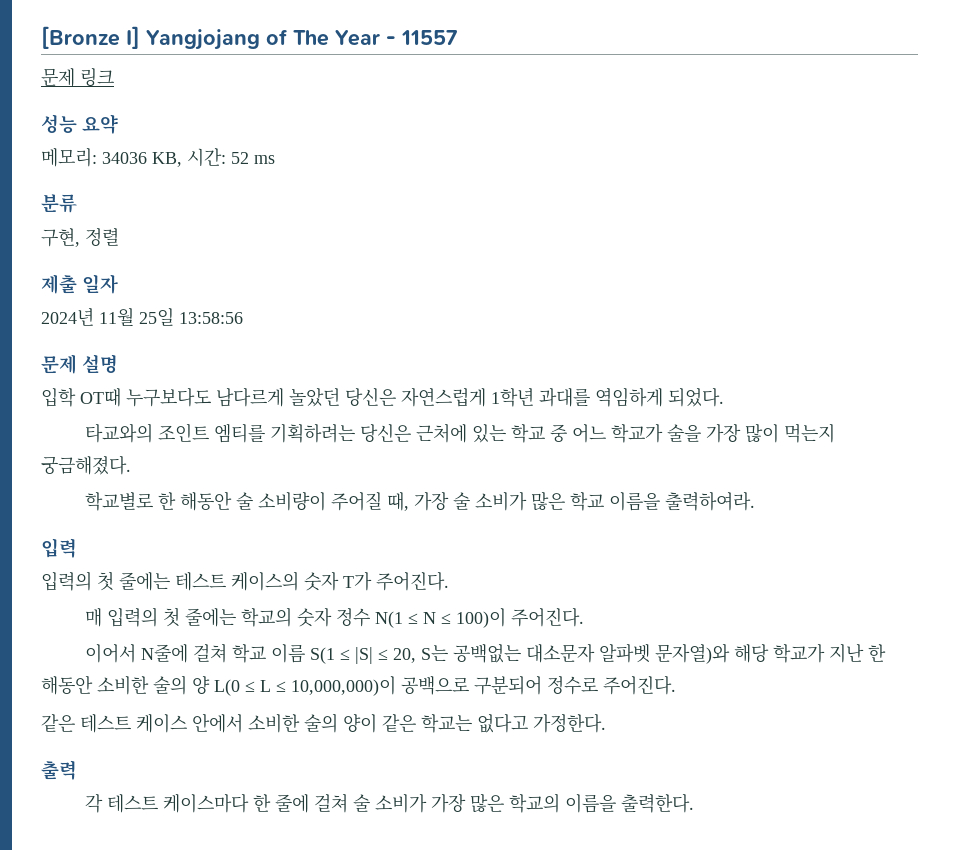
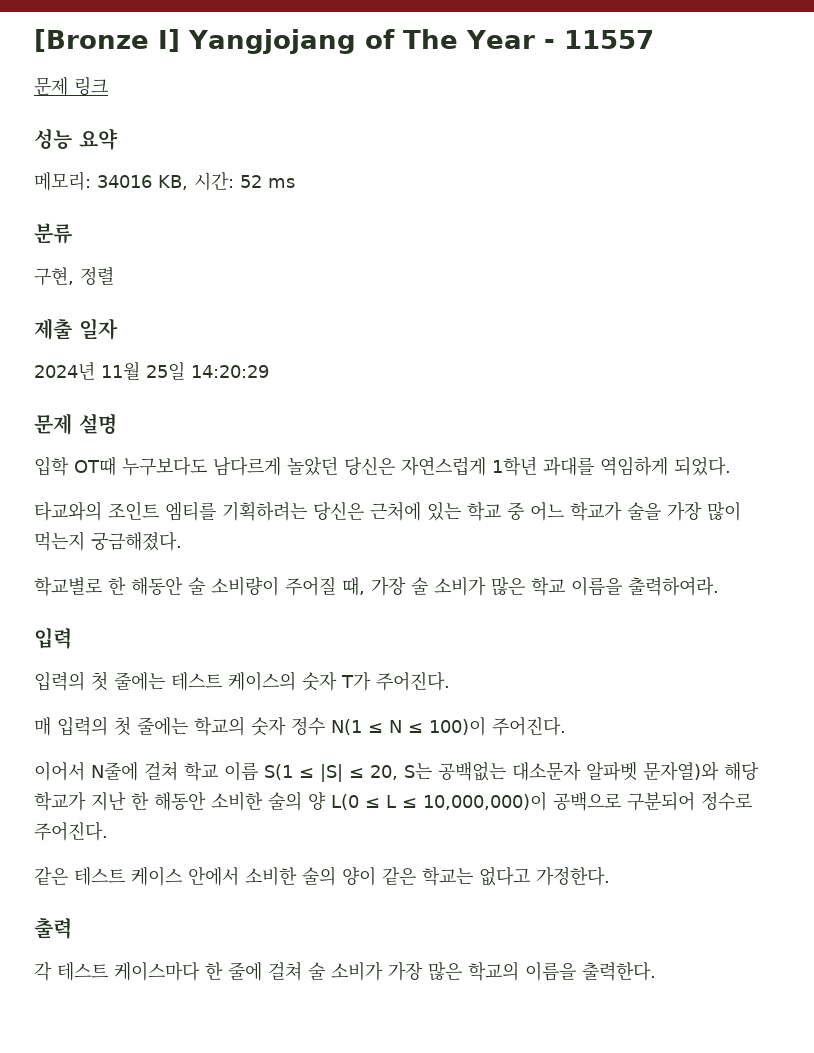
[102,152,147,164] 34036 -> [97,175,152,188] 34016
[179,312,243,324] 13:58:56 -> [191,365,269,378] 14:20:29

